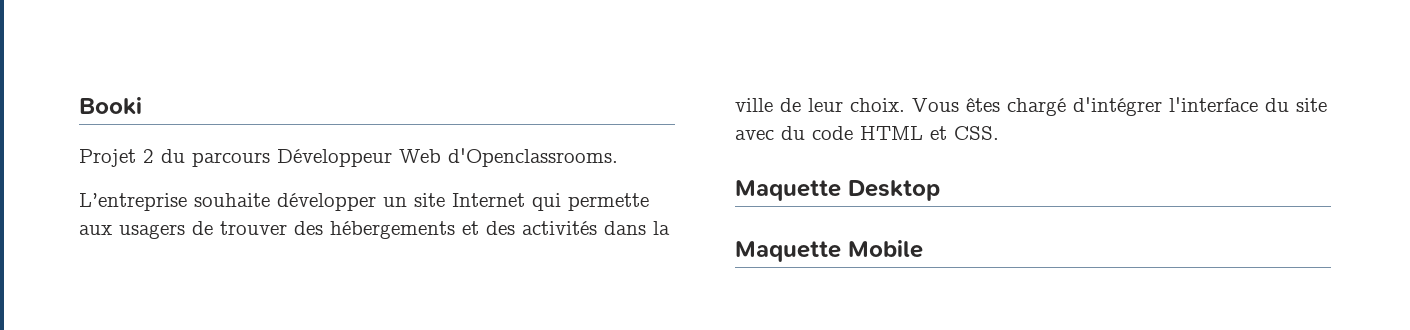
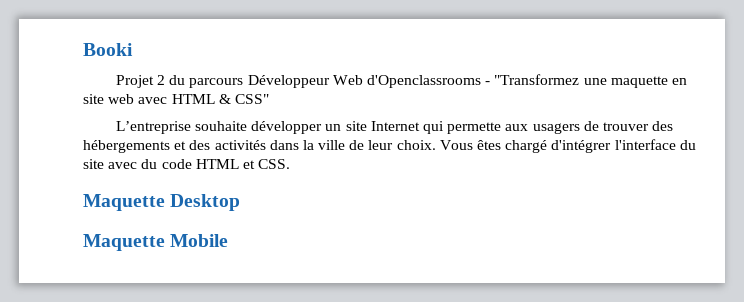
[448,148,618,167] d'Openclassrooms. -> [366,74,687,88] [83,94,269,104] d'Openclassrooms - "Transformez une maquette en site web avec HTML & CSS"

